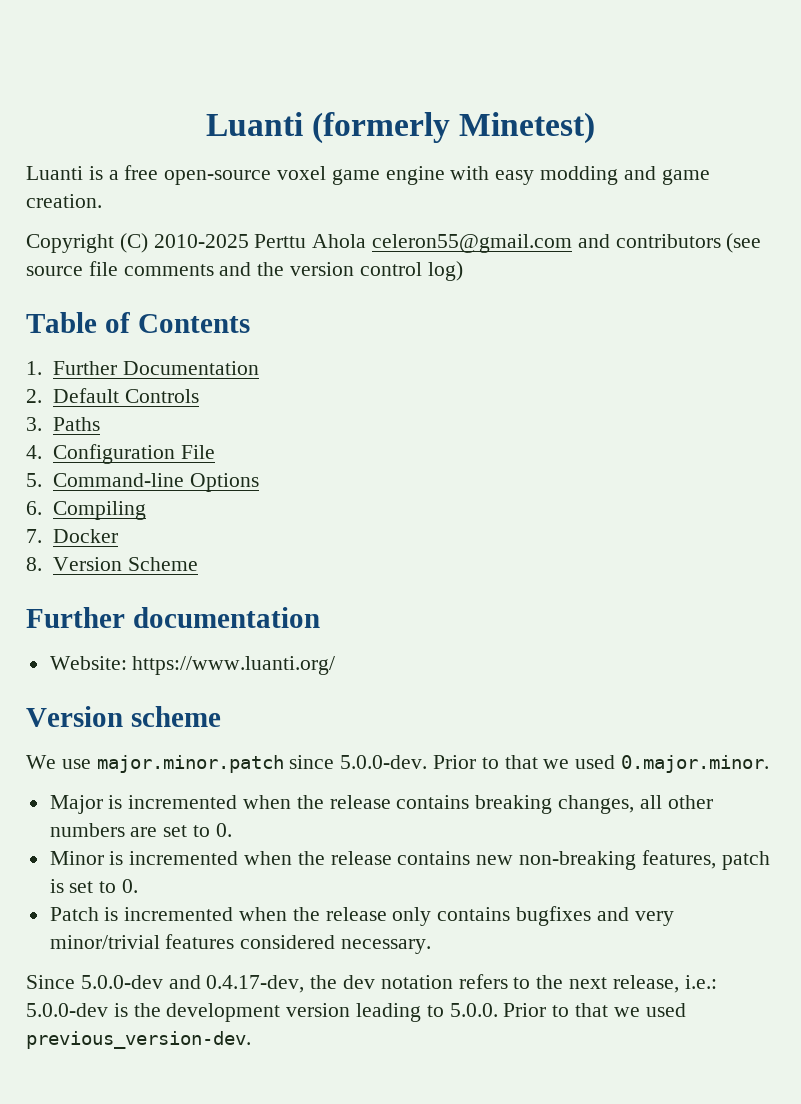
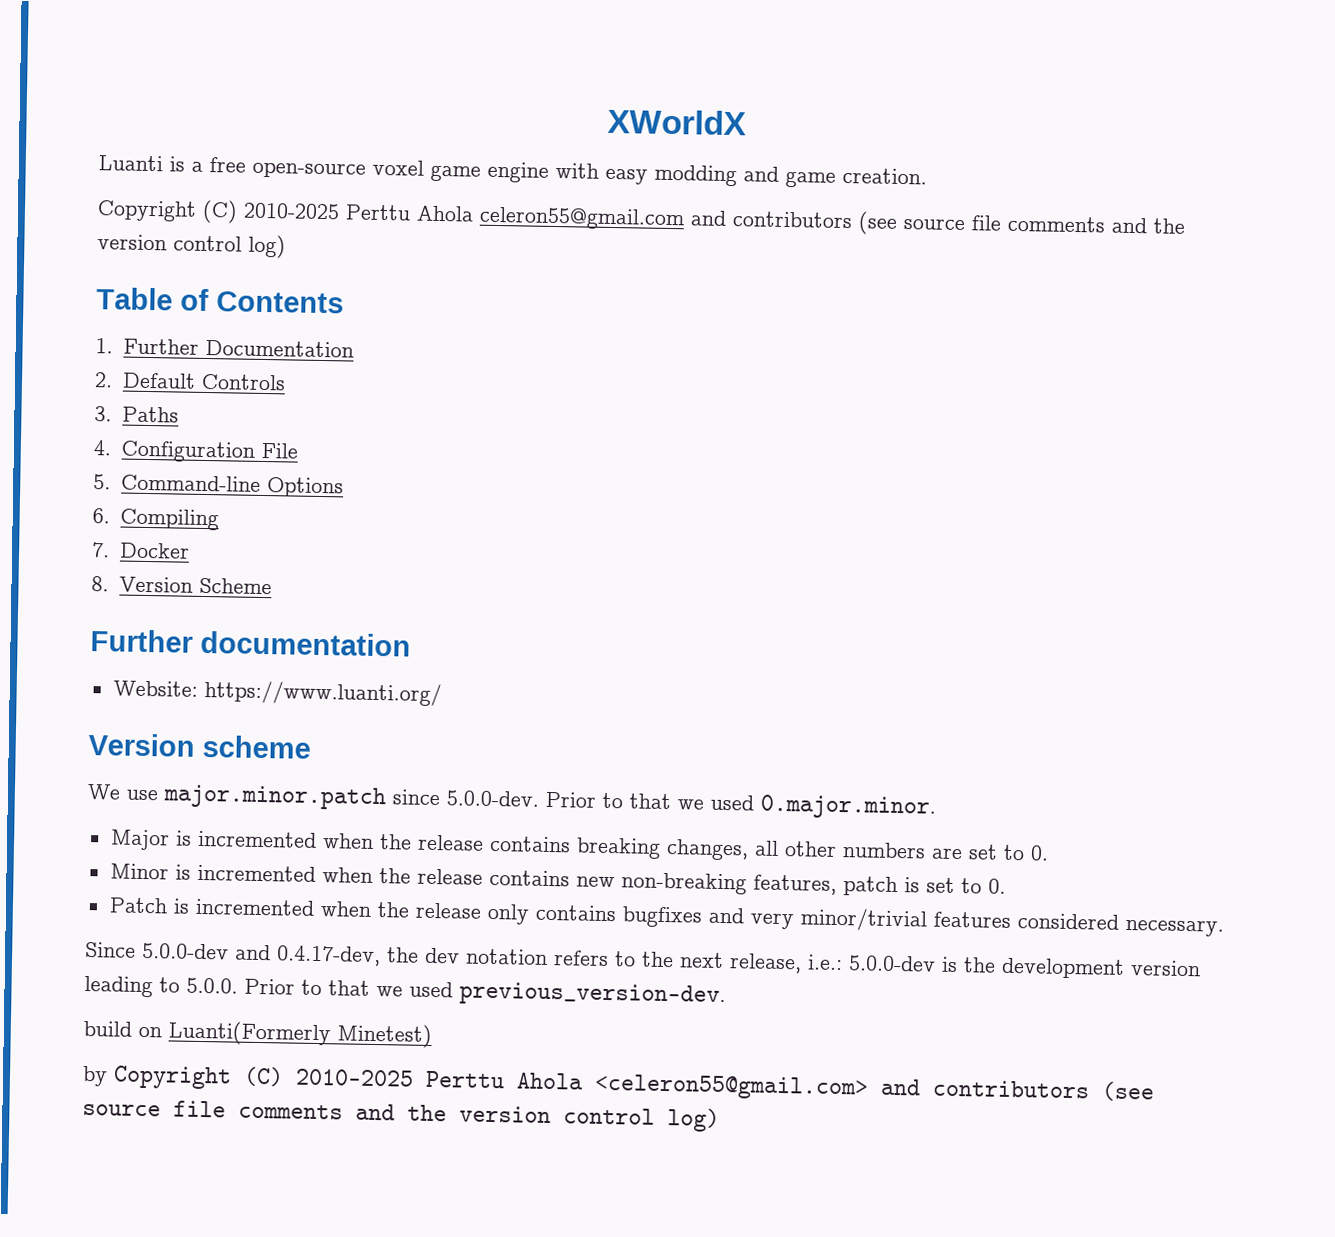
[205,112,596,144] Luanti (formerly Minetest) -> [606,108,747,136] XWorldX
(251, 1040) none -> [83,1020,432,1048] [82,1065,1155,1102] [82,1100,720,1132] // build on Luanti(Formerly Minetest) // by Copyright (C) 2010-2025 Perttu Ahola <celeron55@gmail.com> and contributors (see source file comments and the version control log)

